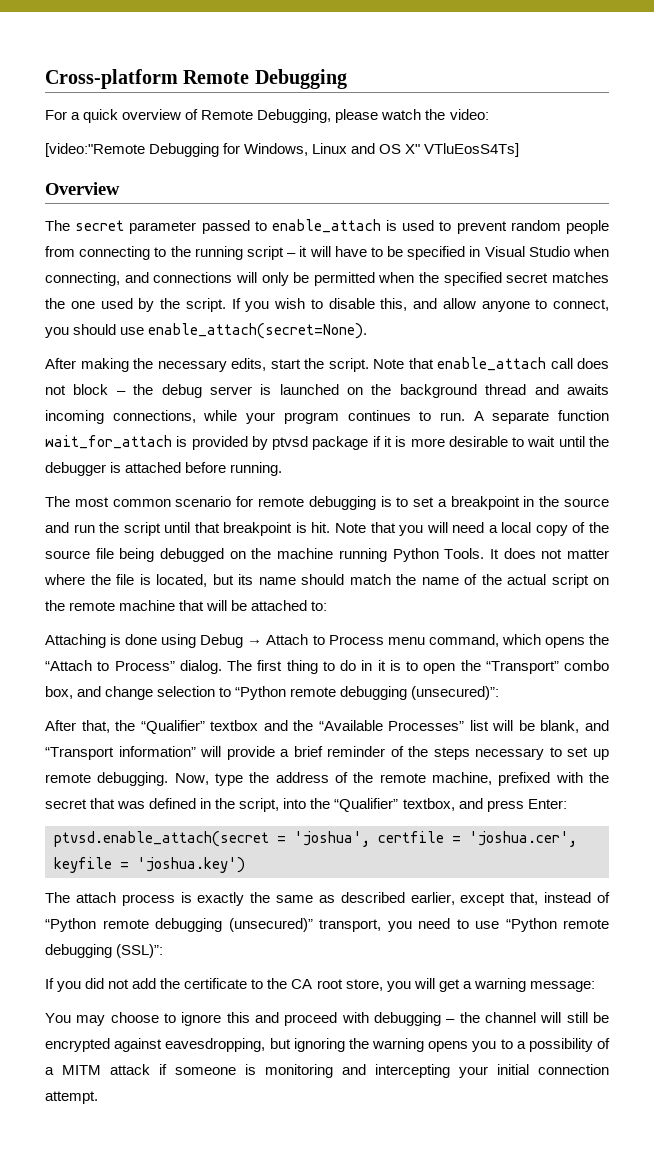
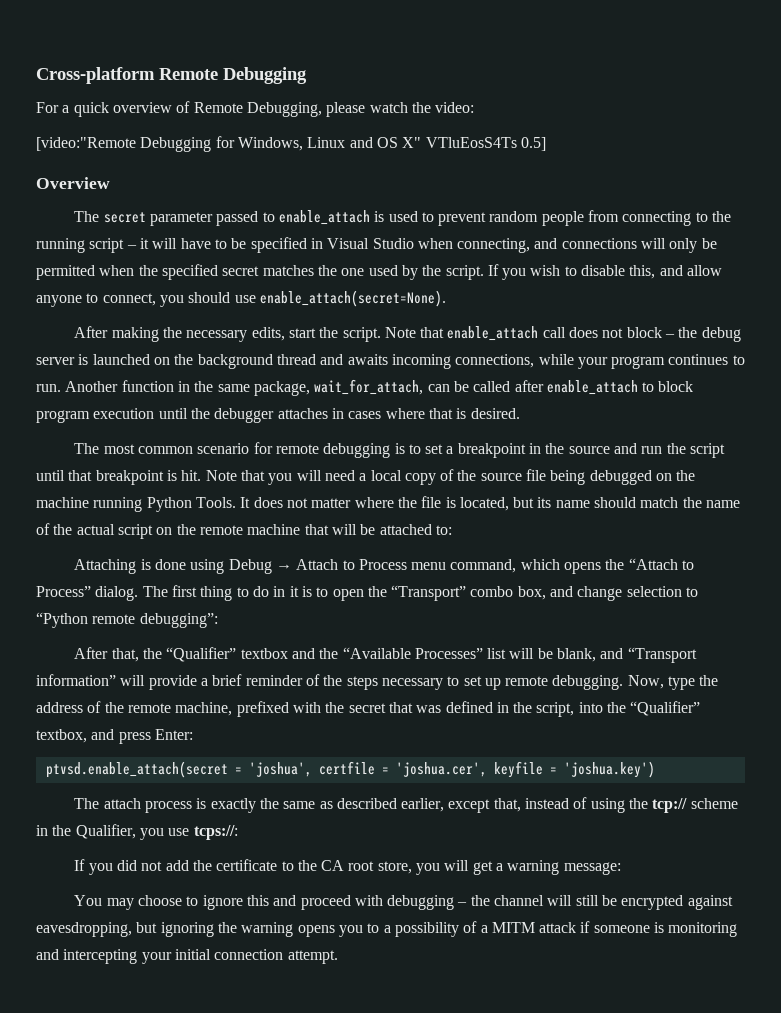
[424,143,520,157] VTluEosS4Ts] -> [425,137,546,151] VTluEosS4Ts 0.5]
[473,410,609,424] [45,435,609,450] [45,462,283,476] A separate function wait_for_attach is provided by ptvsd package if it is more desirable to wait until the debugger is attached before running. -> [65,379,694,396] [36,408,520,423] Another function in the same package, wait_for_attach, can be called after enable_attach to block program execution until the debugger attaches in cases where that is desired.
[340,686,500,700] debugging (unsecured)”: -> [139,613,218,628] debugging”:
[45,918,609,932] [45,944,164,958] “Python remote debugging (unsecured)” transport, you need to use “Python remote debugging (SSL)”: -> [590,798,738,813] [36,824,238,840] using the tcp:// scheme in the Qualifier, you use tcps://:

